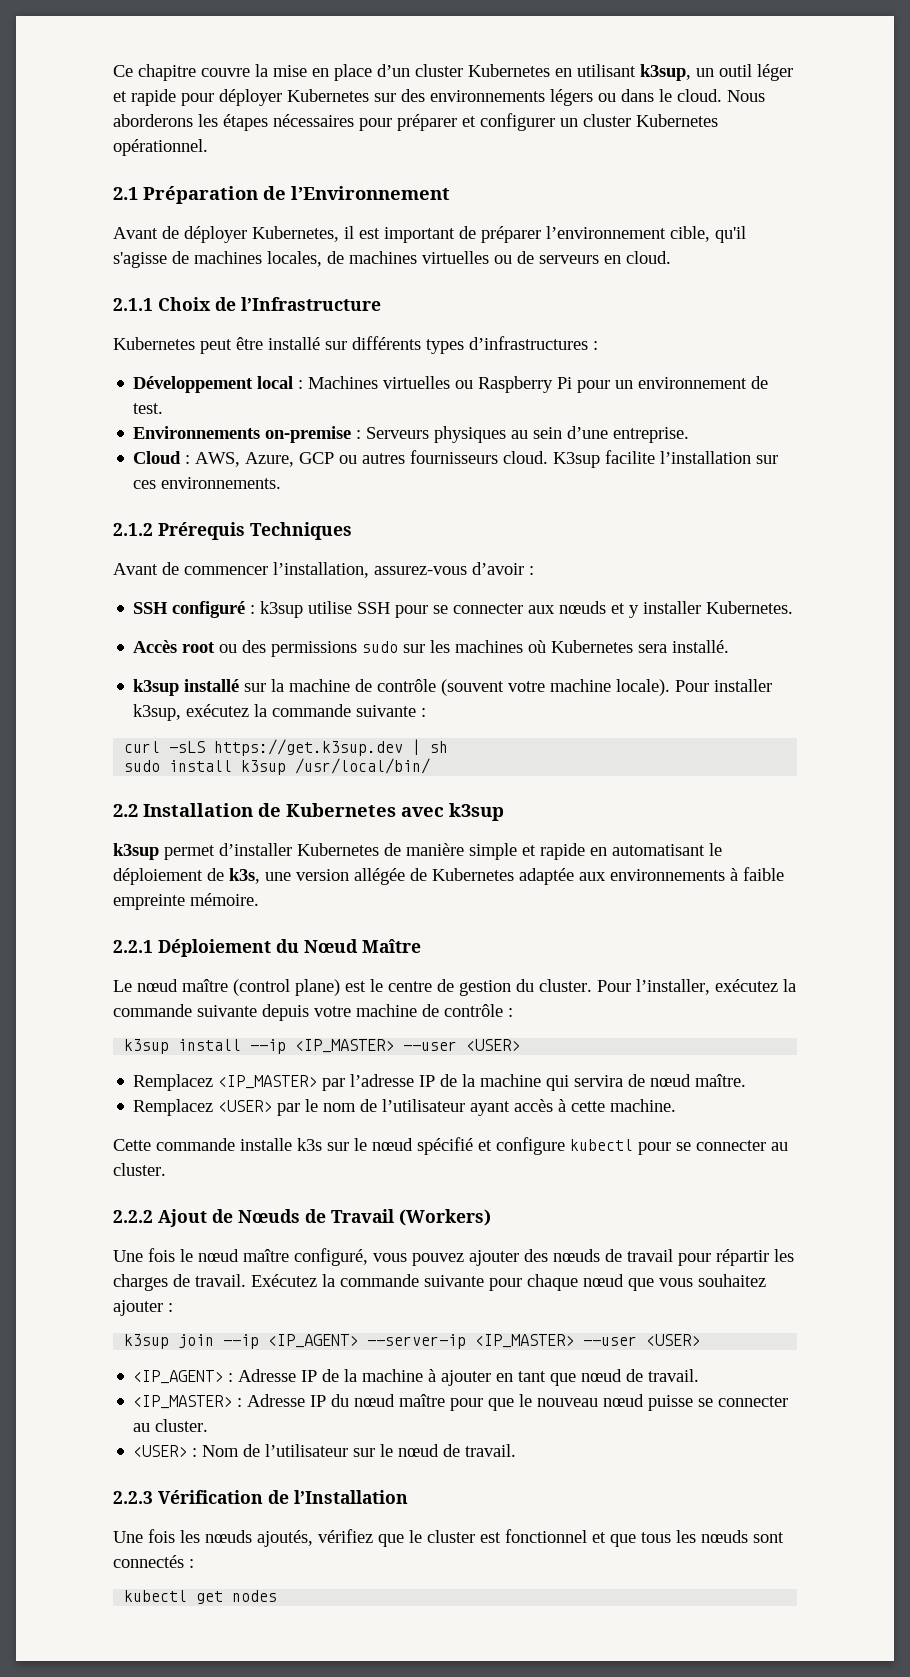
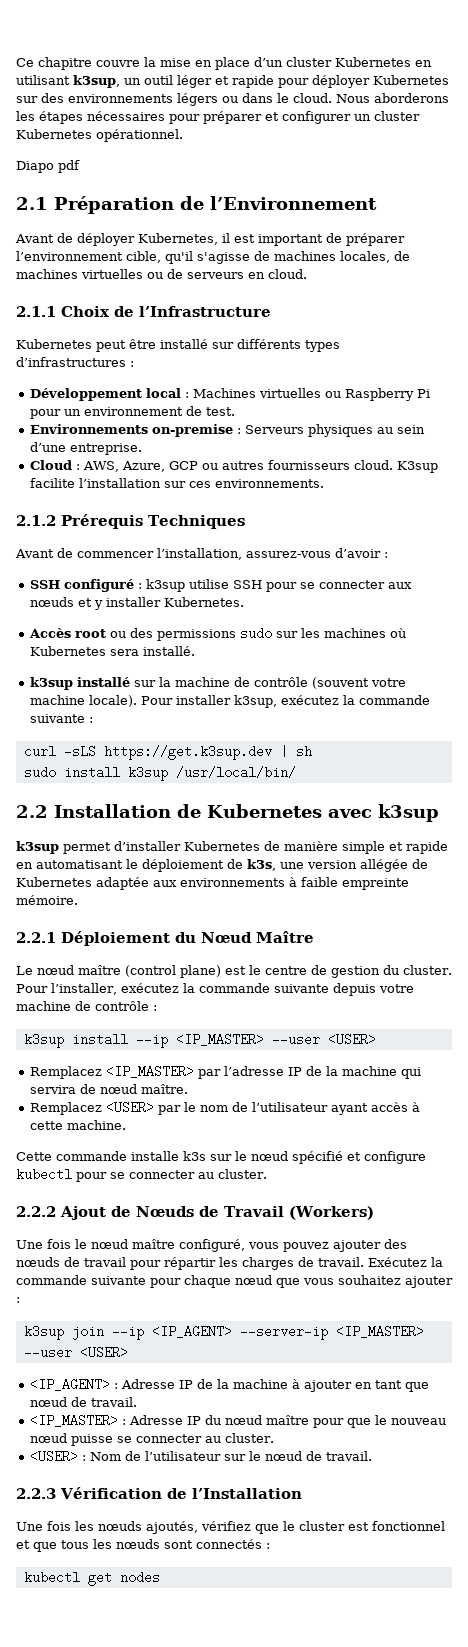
(208, 147) none -> [16,160,80,173] // Diapo pdf

